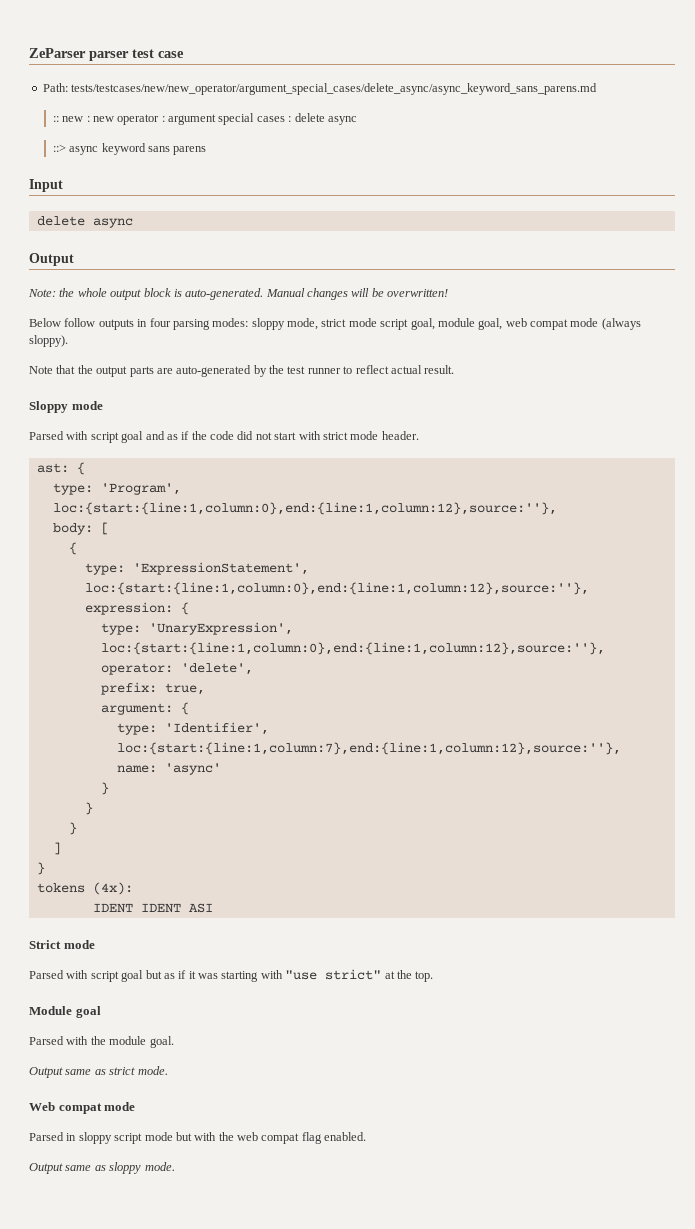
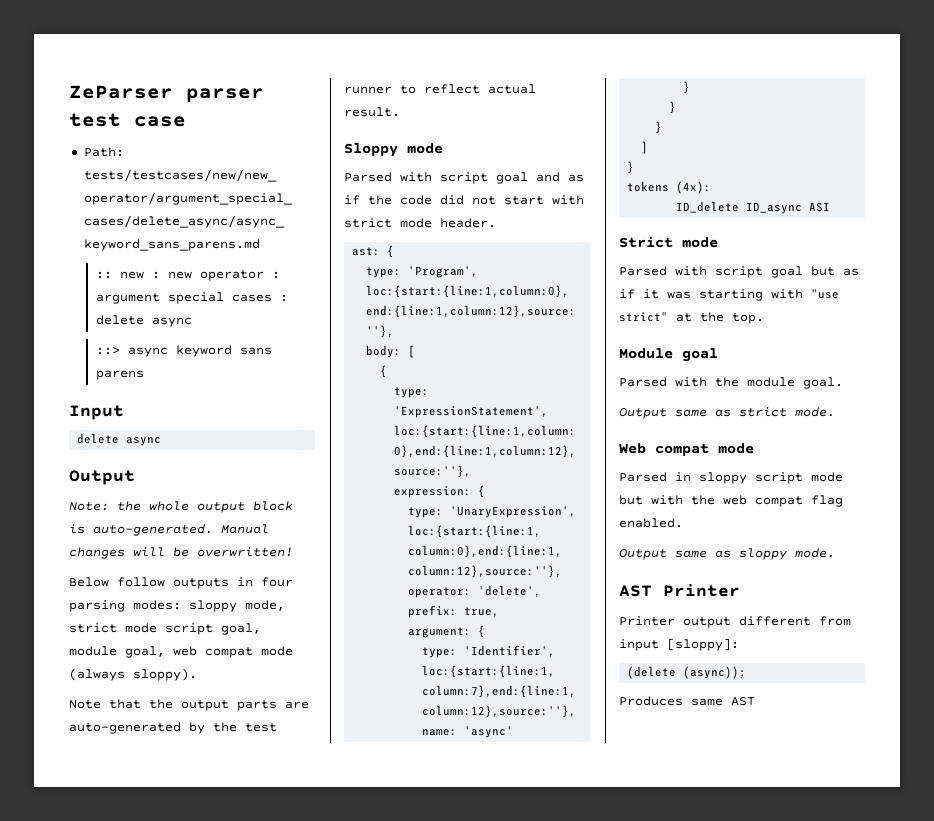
[92,903,181,913] IDENT IDENT -> [676,201,803,214] ID_delete ID_async
(175, 1166) none -> [619,584,740,597] [619,616,851,628] [619,638,739,651] [627,666,747,679] [619,696,755,706] // AST Printer // Printer output different from input [sloppy]: // (delete (async)); // Produces same AST

